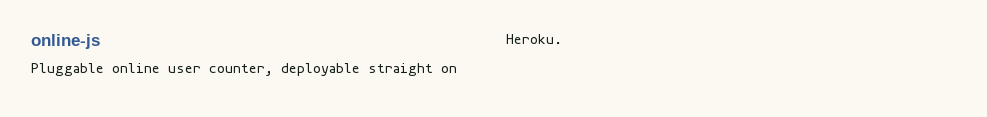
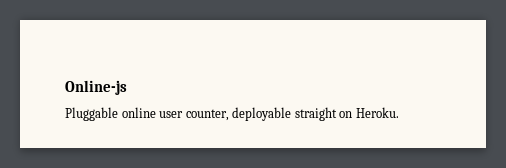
[31,34,100,49] online-js -> [65,80,127,95] Online-js

